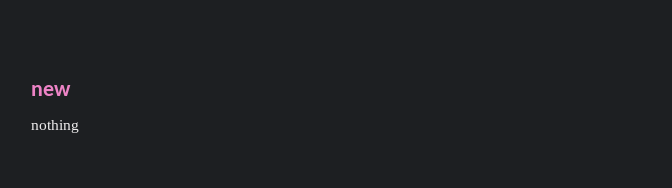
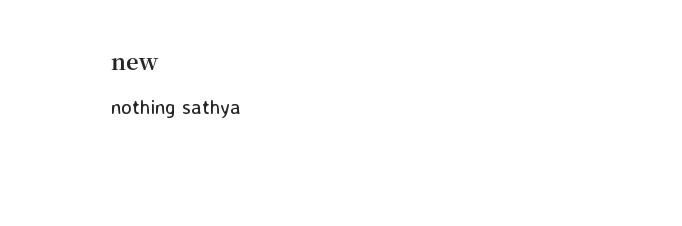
(79, 126) none -> [182,100,241,118] sathya

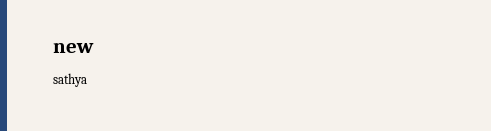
[111,100,176,118] nothing -> (94, 48) none

